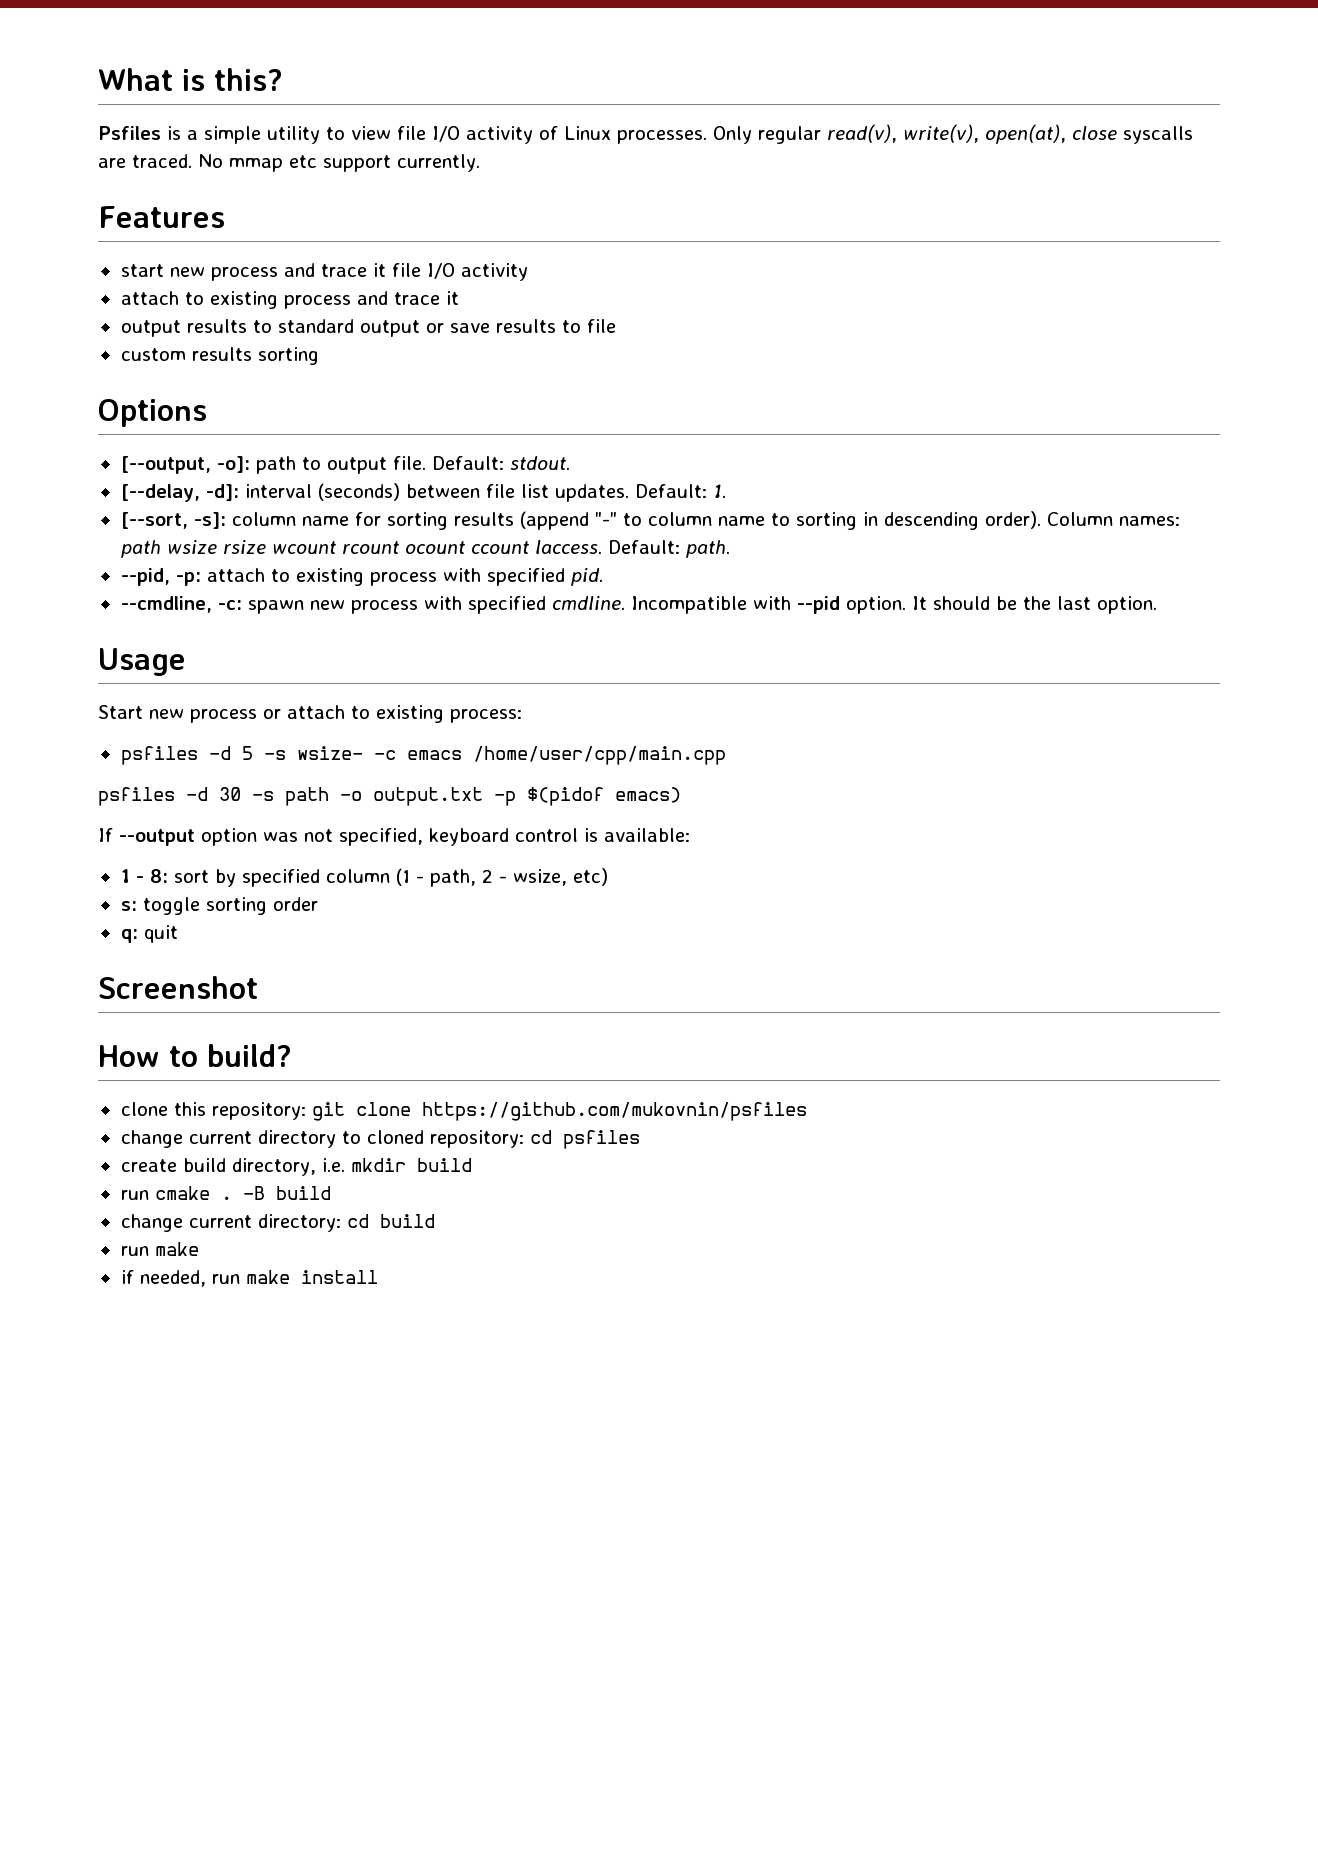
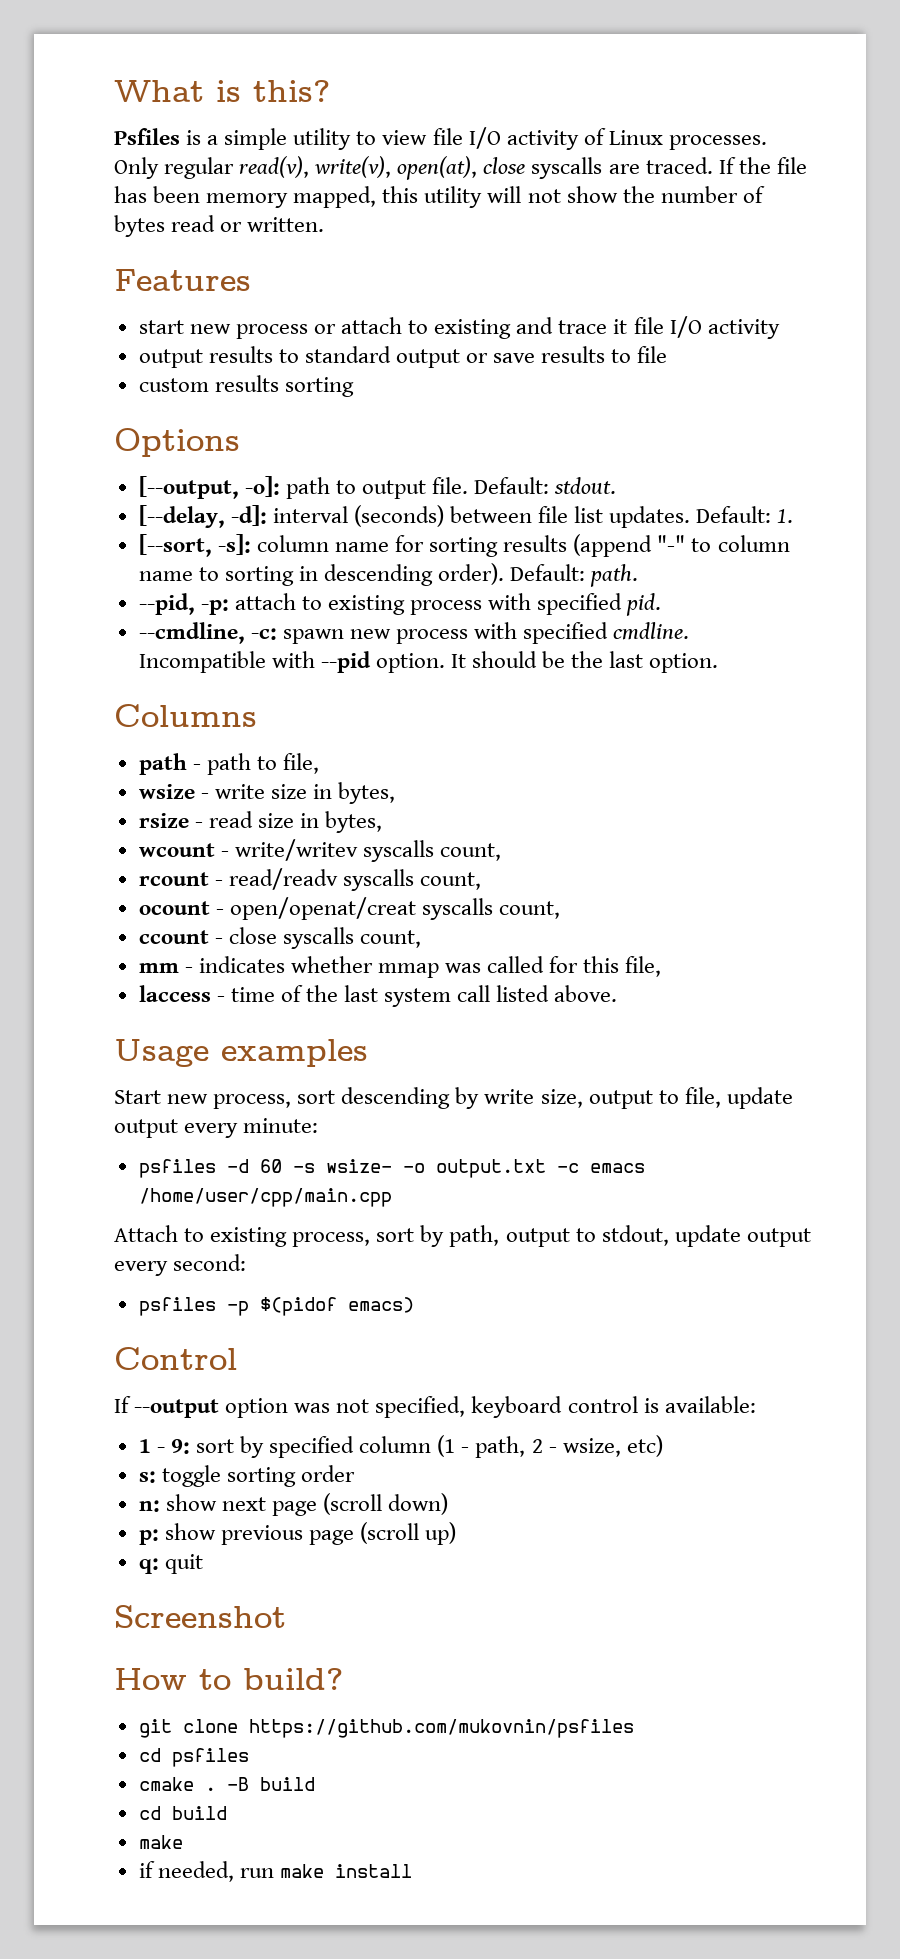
[198,154,480,172] No mmap etc support currently. -> [718,157,807,174] [114,186,765,208] [114,215,325,237] If the file has been memory mapped, this utility will not show the number of bytes read or written.
(278, 274) none -> [313,317,512,339] or attach to existing
[120,291,459,309] // attach to existing process and trace it -> (780, 329) none
[1046,512,1180,526] [120,540,602,558] Column names: path wsize rsize wcount rcount ocount ccount laccess. -> (505, 574) none
(1157, 605) none -> [114,704,257,727] [138,753,320,775] [138,782,396,804] [138,811,383,833] [138,839,502,862] [138,868,482,891] [138,897,561,920] [138,927,422,949] [138,956,662,978] [138,985,618,1007] // Columns // path - path to file, // wsize - write size in bytes, // rsize - read size in bytes, // wcount - write/writev syscalls count, // rcount - read/readv syscalls count, // ocount - open/openat/creat syscalls count, // ccount - close syscalls count, // mm - indicates whether mmap was called for this file, // laccess - time of the last system call listed above.
(186, 662) none -> [221,1039,368,1067] examples
[190,705,522,723] [120,746,253,765] process or attach to existing process: // psfiles -d 5 -> [213,1087,793,1109] [114,1118,319,1138] [138,1159,282,1178] process, sort descending by write size, output to file, update output every minute: // psfiles -d 60
(363, 753) none -> [402,1159,546,1178] -o output.txt
[98,787,483,806] psfiles -d 30 -s path -o output.txt -> [114,1225,811,1247] [114,1254,247,1276] [138,1297,216,1316] Attach to existing process, sort by path, output to stdout, update output every second: // psfiles
(681, 795) none -> [114,1347,237,1370] // Control
[149,869,168,883] 8: -> [170,1439,190,1454] 9:
(318, 904) none -> [138,1493,449,1516] [138,1522,457,1545] // n: show next page (scroll down) // p: show previous page (scroll up)
[120,1102,306,1120] clone this repository: -> (343, 1679) none
[120,1130,640,1149] [120,1158,472,1176] [120,1190,149,1200] change current directory to cloned repository: cd psfiles // create build directory, i.e. mkdir build // run -> [138,1748,249,1767] cd psfiles //
[120,1214,341,1232] change current directory: -> (315, 1784) none
[120,1246,149,1256] run -> (227, 1813) none

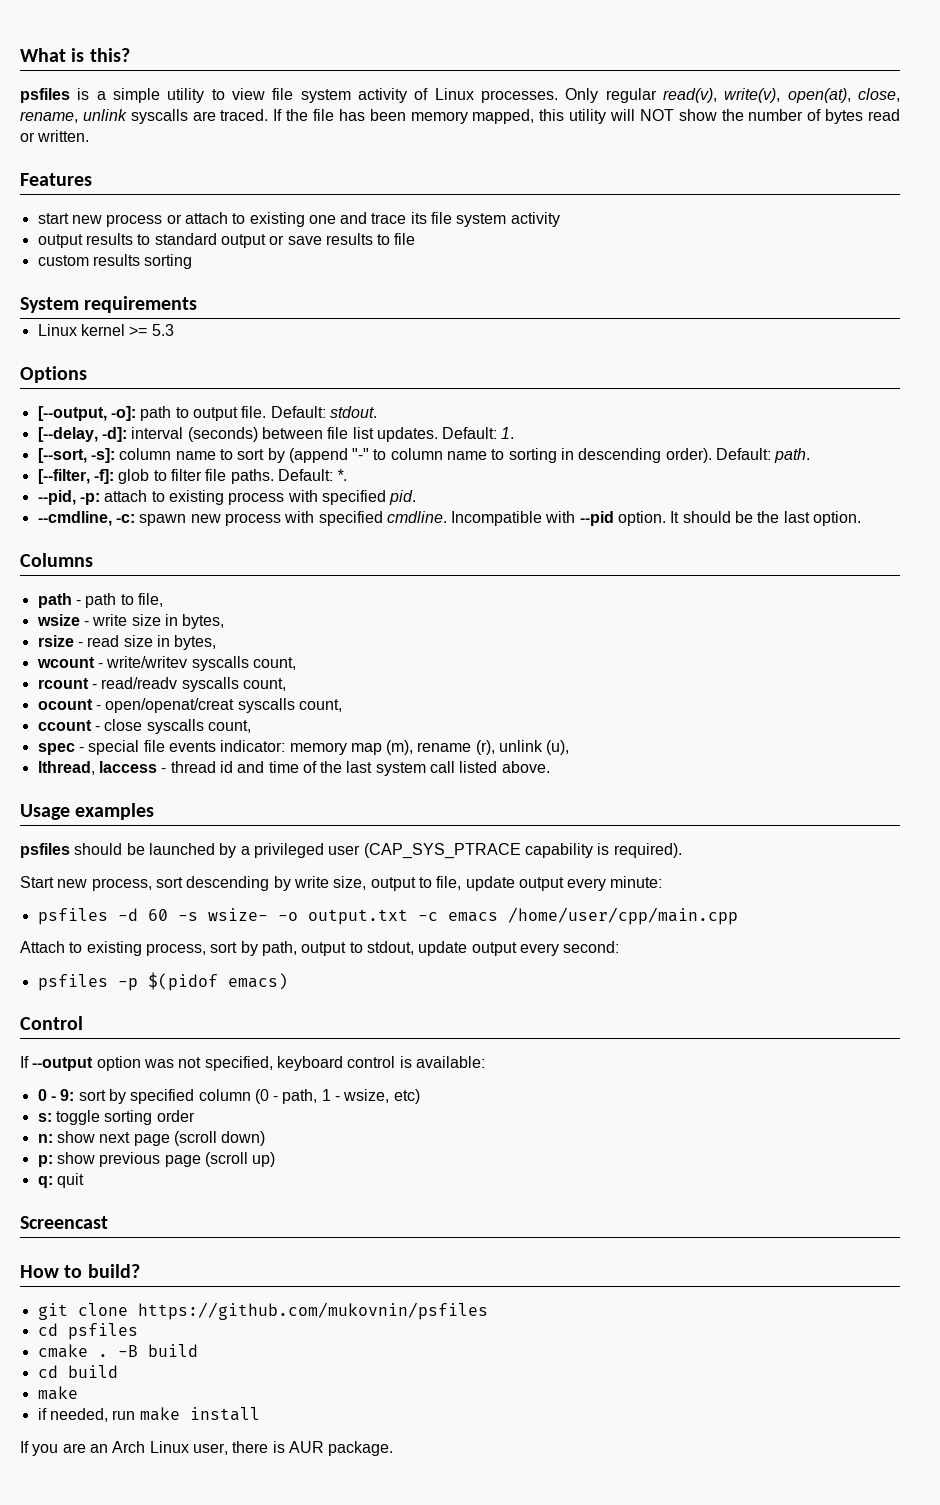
[114,128,180,145] Psfiles -> [20,88,70,103] psfiles
[468,127,501,149] I/O -> [300,89,351,103] system
[483,157,526,174] close -> [858,88,901,102] [20,109,127,123] close, rename, unlink
[527,189,561,203] not -> [639,109,674,121] NOT
(512, 329) none -> [308,215,336,224] one
[613,316,702,338] it file I/O -> [410,212,507,227] its file system
(354, 387) none -> [20,296,198,313] [37,324,174,336] // System requirements // Linux kernel >= 5.3
[395,535,568,557] for sorting results -> [219,448,285,463] to sort by
(639, 575) none -> [37,469,348,484] // [--filter, -f]: glob to filter file paths. Default: *.
[138,956,662,978] [138,985,225,1002] mm - indicates whether mmap was called for this file, // laccess - -> [37,740,570,755] [37,761,265,775] spec - special file events indicator: memory map (m), rename (r), unlink (u), // lthread, laccess - thread id and
(368, 1053) none -> [20,843,682,859] // psfiles should be launched by a privileged user (CAP_SYS_PTRACE capability is required).
[138,1439,151,1453] 1 -> [37,1089,47,1101] 0
[437,1435,456,1457] (1 -> [254,1089,269,1104] (0
[531,1439,543,1453] 2 -> [321,1089,331,1101] 1
[114,1605,286,1628] Screenshot -> [20,1216,108,1229] Screencast
(412, 1871) none -> [20,1441,394,1456] // If you are an Arch Linux user, there is AUR package.

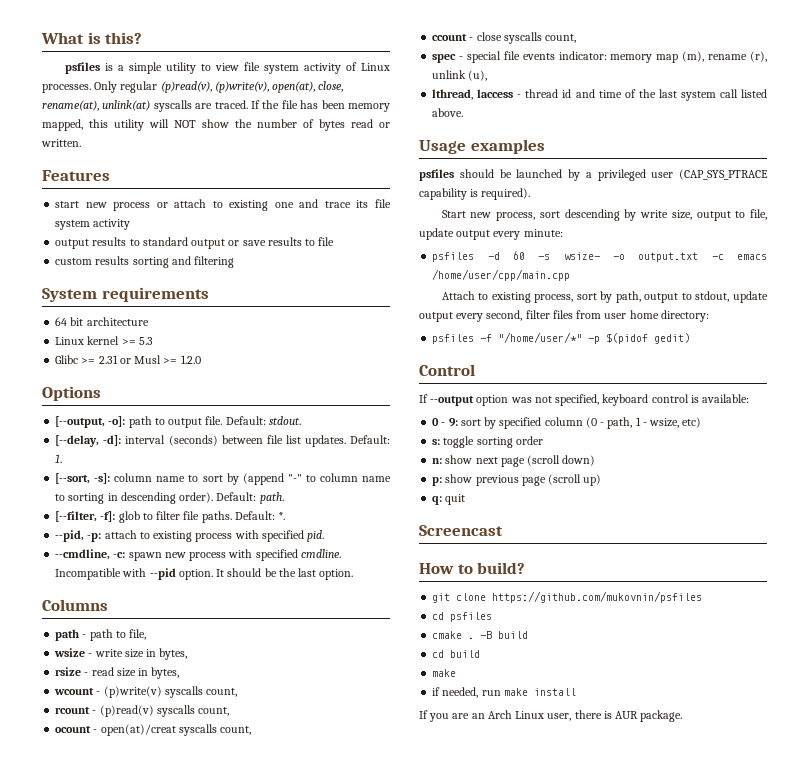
[663,88,901,103] [20,109,127,123] read(v), write(v), open(at), close, rename, unlink -> [160,81,344,93] [42,100,151,111] (p)read(v), (p)write(v), open(at), close, rename(at), unlink(at)
(193, 261) none -> [171,256,235,268] and filtering
(198, 304) none -> [55,317,149,326] // 64 bit architecture
(174, 330) none -> [55,355,201,364] // Glibc >= 2.31 or Musl >= 1.2.0
[106,656,188,668] write/writev -> [103,686,162,698] (p)write(v)
[101,677,178,689] read/readv -> [99,705,154,717] (p)read(v)
[105,698,235,713] open/openat/creat -> [100,724,176,736] open(at)/creat
[563,941,620,953] [37,974,108,991] second: // psfiles -> [486,310,709,322] [432,332,583,344] second, filter files from user home directory: // psfiles -f "/home/user/*"
[227,973,288,990] emacs) -> [654,333,691,344] gedit)

